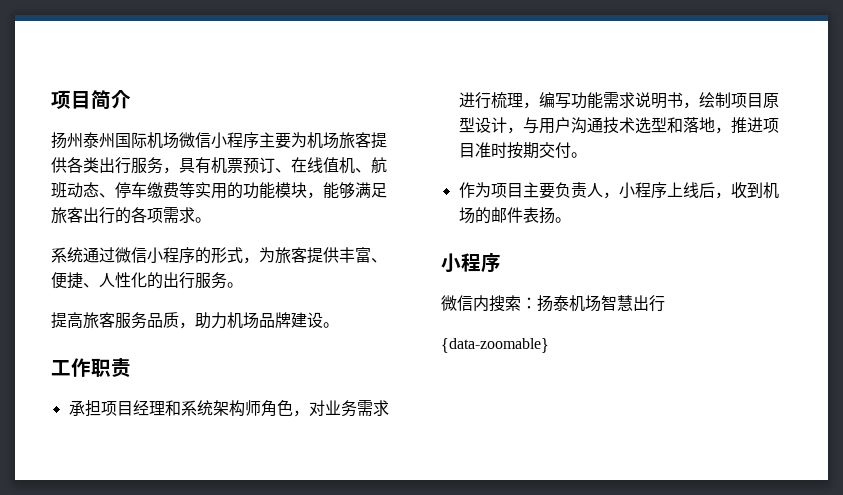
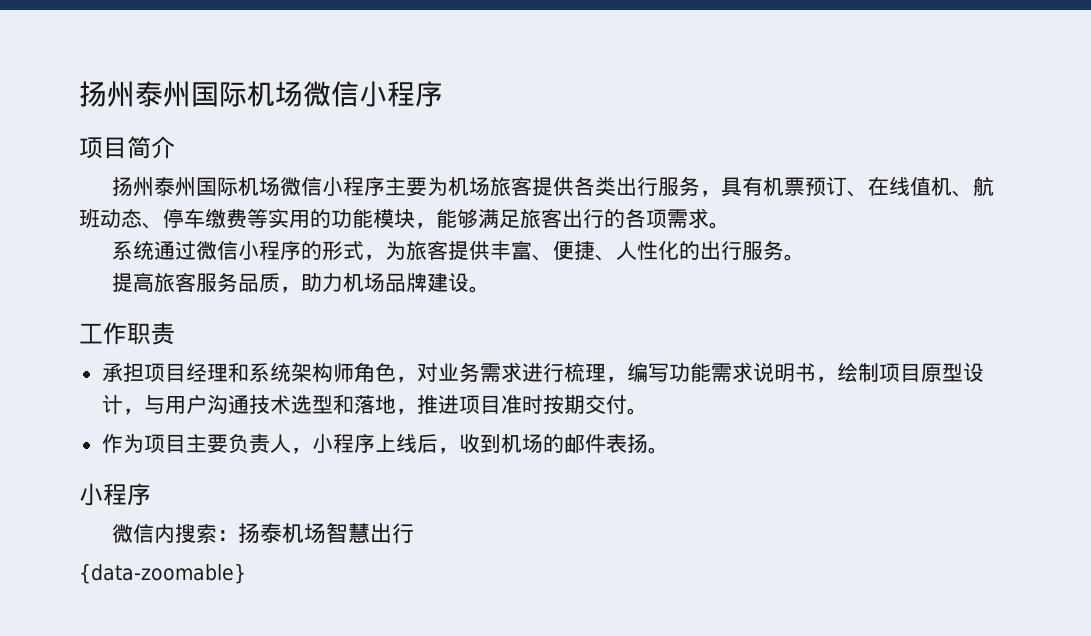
(51, 99) none -> [79,81,443,107] 扬州泰州国际机场微信小程序 //

